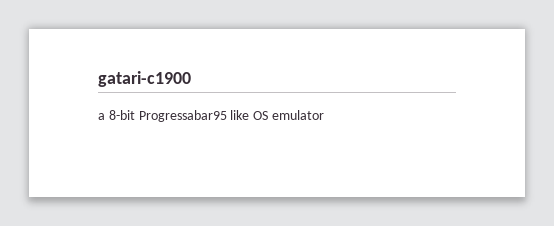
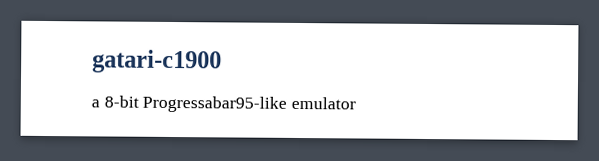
[138,110,269,122] Progressabar95 like OS -> [142,95,288,113] Progressabar95-like

